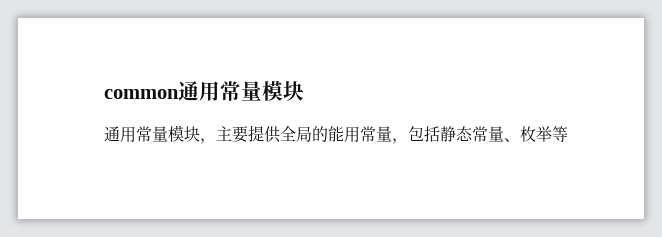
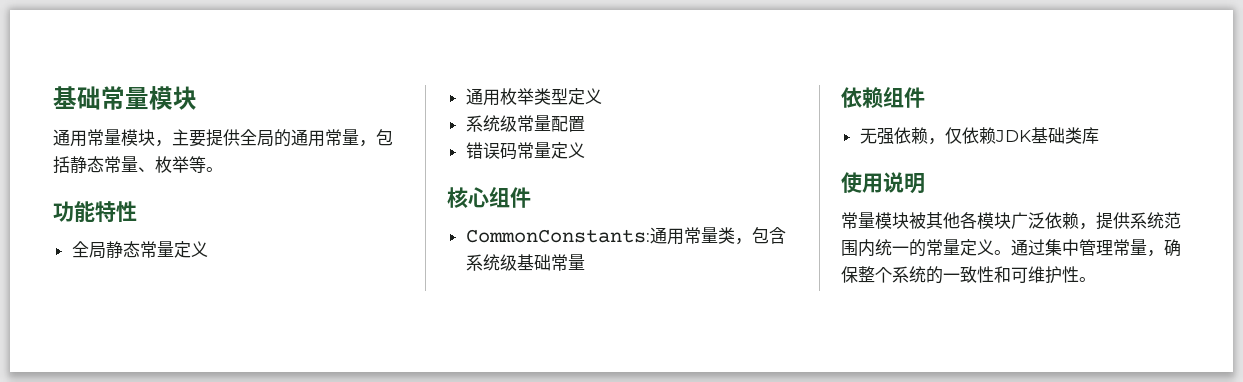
[104,81,220,101] common通用 -> [53,86,101,110] 基础
[328,126,344,142] 能 -> [291,129,308,146] 通
(568, 134) none -> [206,167,223,172] [53,201,137,223] [71,241,208,259] [465,88,602,106] [465,115,585,132] [465,142,585,160] [447,187,531,208] [465,227,786,245] [465,254,585,271] [841,87,925,108] [859,127,1099,145] [841,172,925,194] [841,212,1181,230] [841,239,1181,257] [841,266,1096,284] 。 // 功能特性 // 全局静态常量定义 // 通用枚举类型定义 // 系统级常量配置 // 错误码常量定义 // 核心组件 // CommonConstants:通用常量类，包含系统级基础常量 // 依赖组件 // 无强依赖，仅依赖JDK基础类库 // 使用说明 // 常量模块被其他各模块广泛依赖，提供系统范围内统一的常量定义。通过集中管理常量，确保整个系统的一致性和可维护性。

